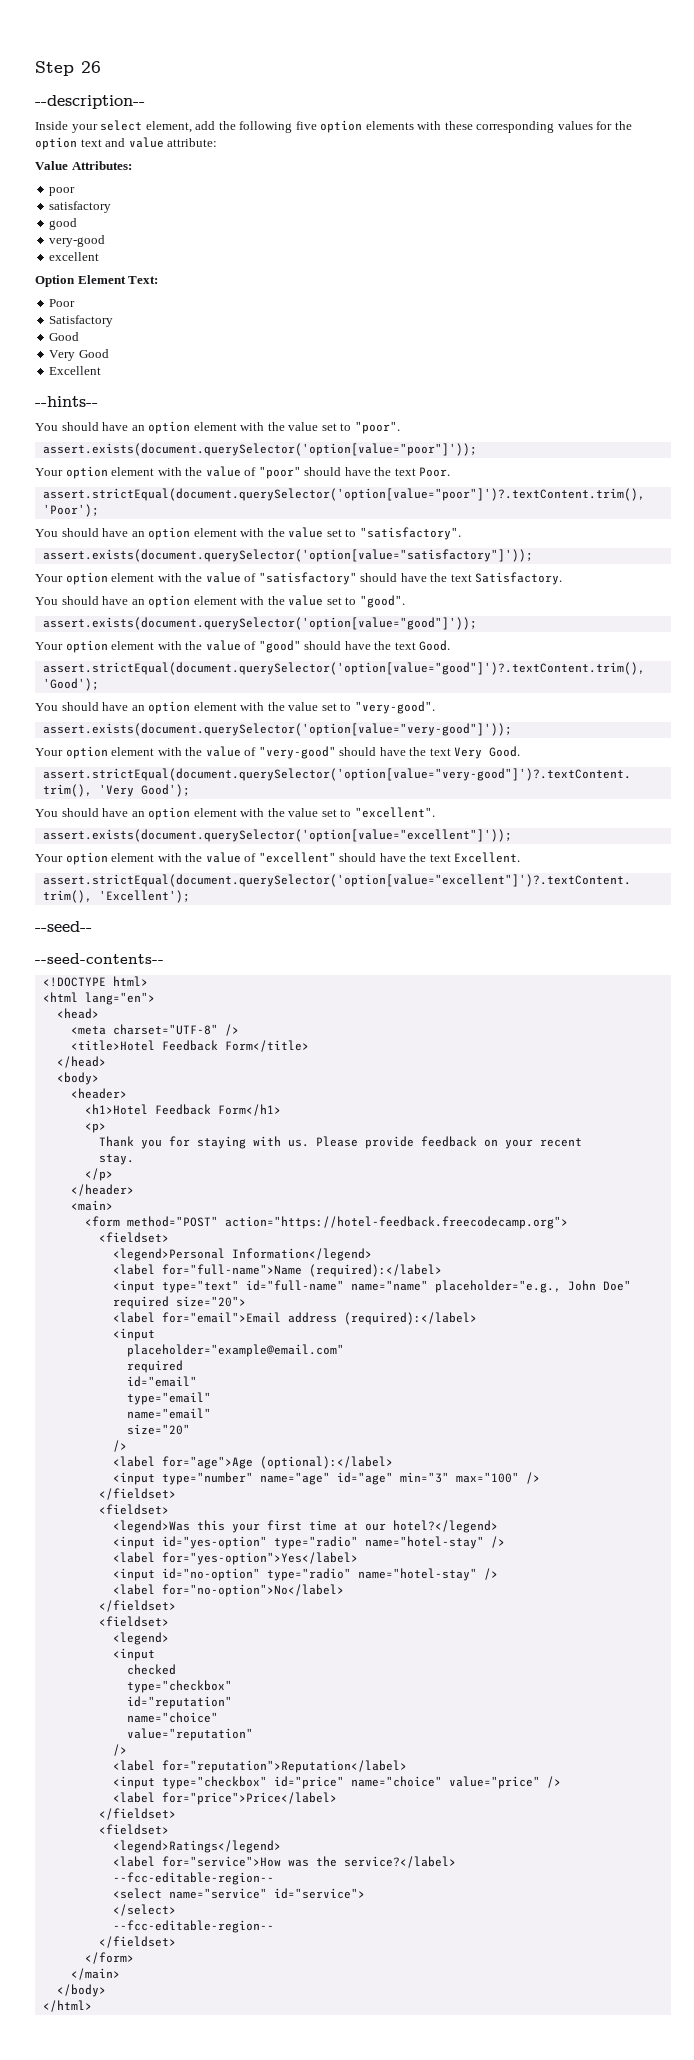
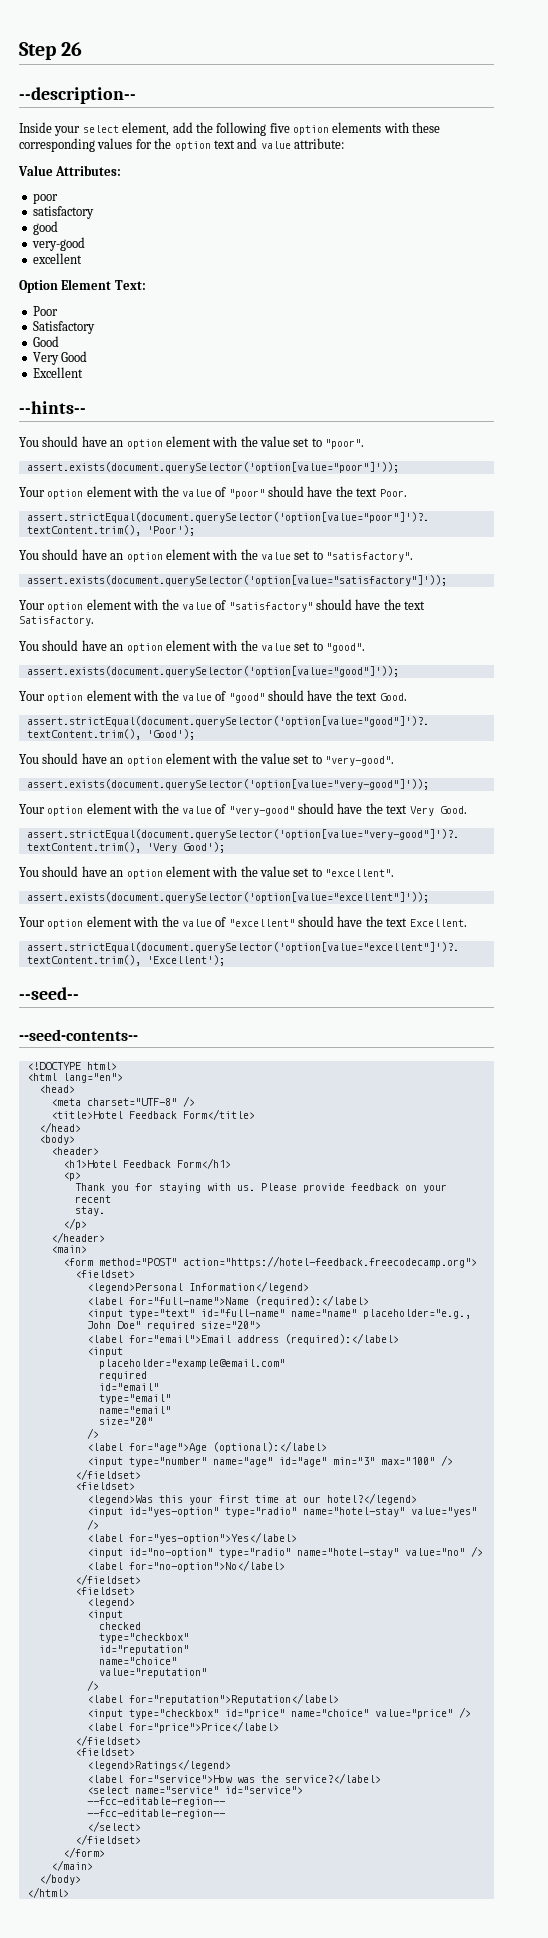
(484, 1542) none -> [410,1507,477,1517] value="yes"
(477, 1574) none -> [404,1548,465,1556] value="no"
[112,1872,274,1885] // --fcc-editable-region-- -> (381, 1778) none
[112,1904,176,1916] [112,1920,274,1933] </select> // --fcc-editable-region-- -> [86,1797,225,1807] [86,1809,225,1819] [86,1821,141,1832] --fcc-editable-region-- // --fcc-editable-region-- // </select>

